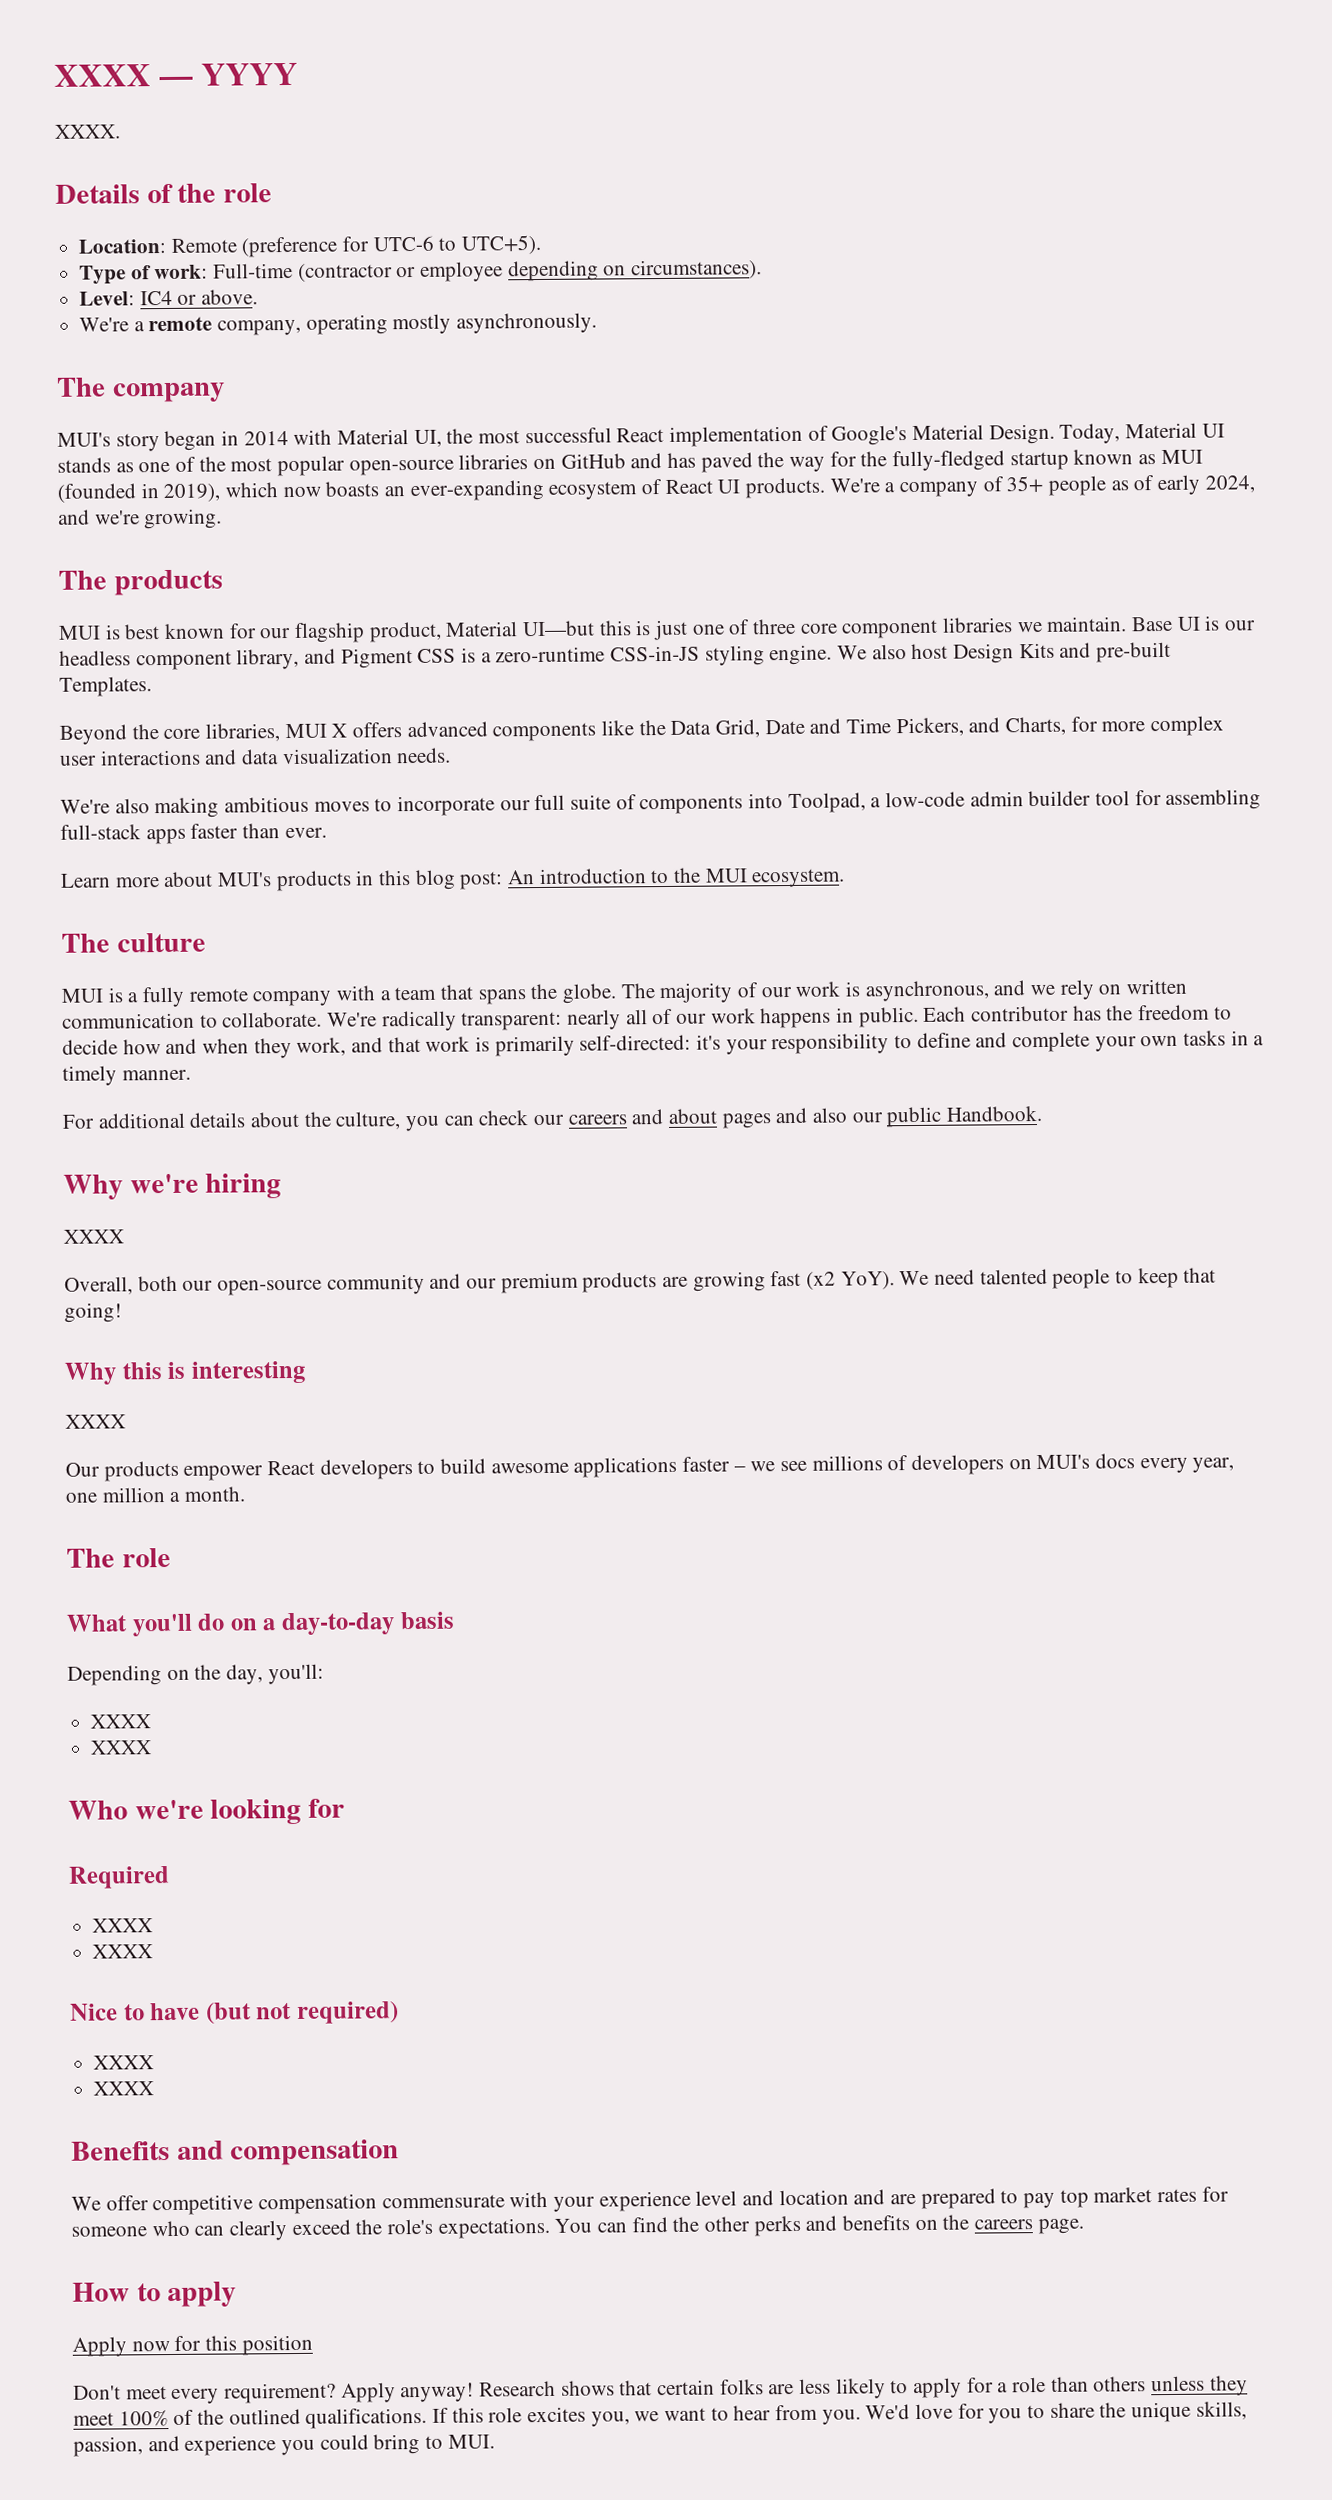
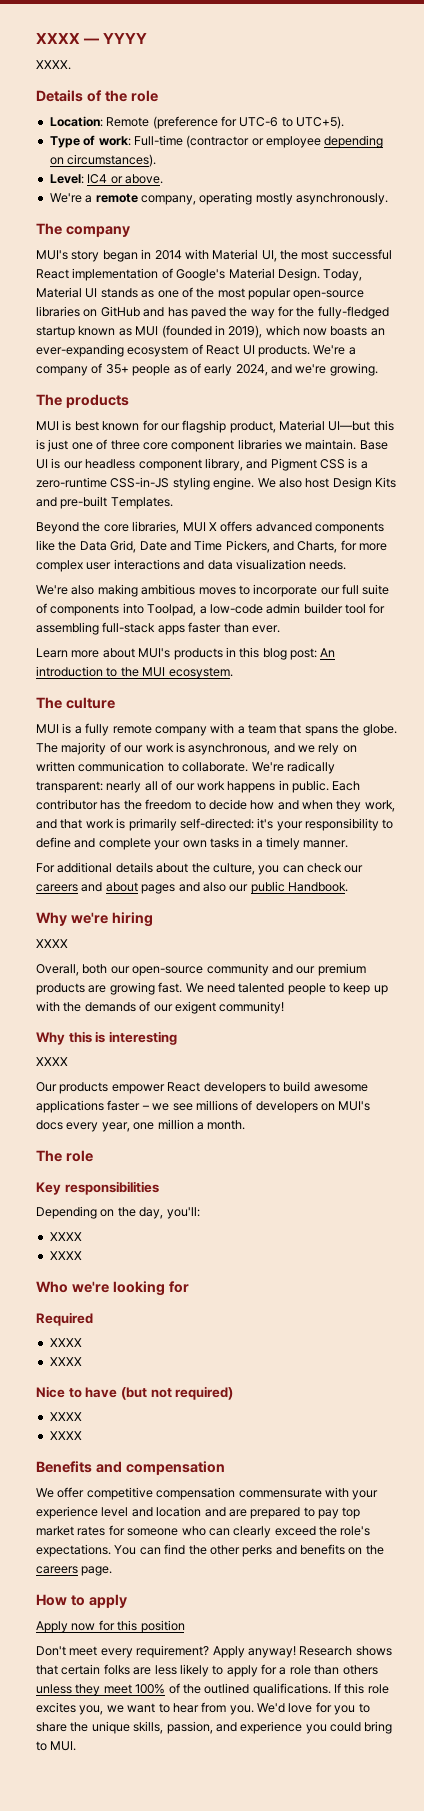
[770,1270,895,1290] fast (x2 YoY). -> [158,982,183,993] fast.
[1183,1267,1217,1283] [64,1302,122,1323] that going! -> [373,985,388,995] [36,1001,285,1014] up with the demands of our exigent community!
[66,1611,455,1637] What you'll do on a day-to-day basis -> [36,1181,159,1195] Key responsibilities

